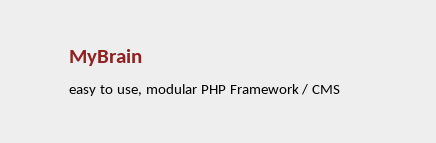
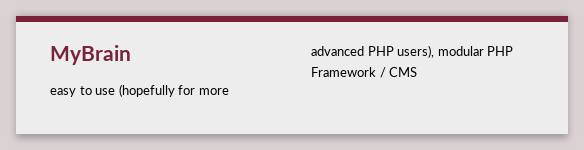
[116,87,142,96] use, -> [95,84,229,97] [311,45,435,58] use (hopefully for more advanced PHP users),

